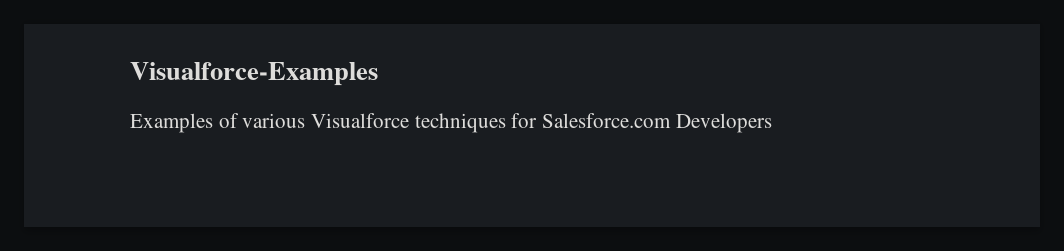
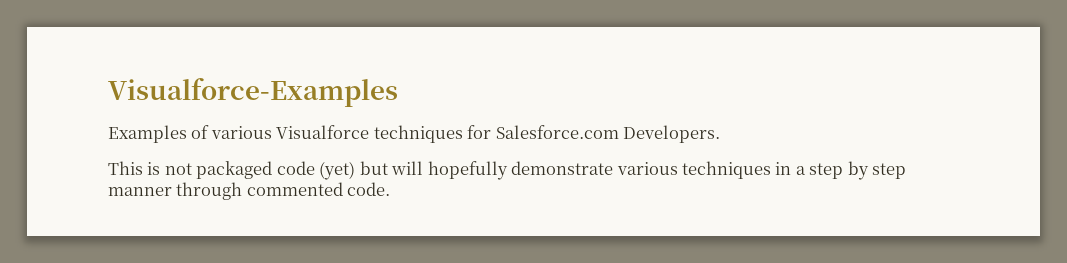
[675,113,772,133] Developers -> [623,125,721,143] [108,161,907,180] [108,182,391,200] Developers. // This is not packaged code (yet) but will hopefully demonstrate various techniques in a step by step manner through commented code.

